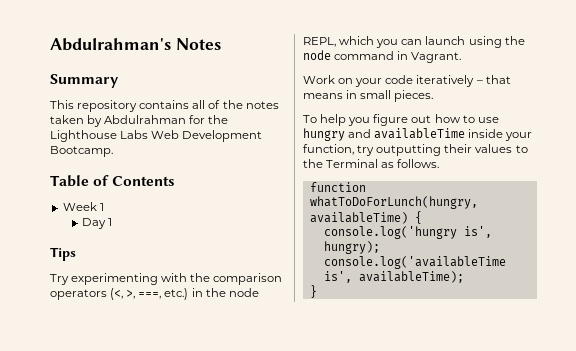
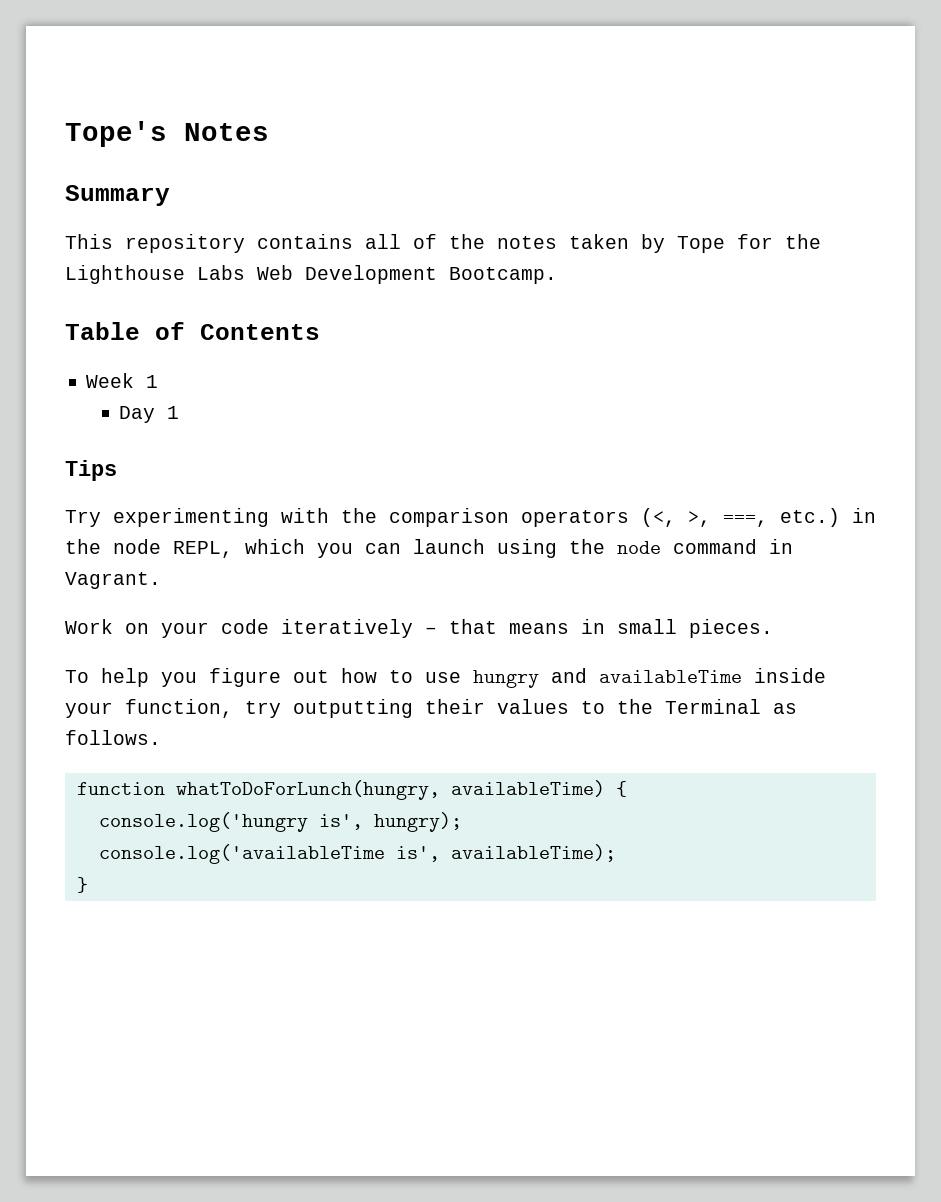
[50,38,171,51] Abdulrahman's -> [65,121,167,147] Tope's
[104,115,187,124] Abdulrahman -> [677,236,725,253] Tope

